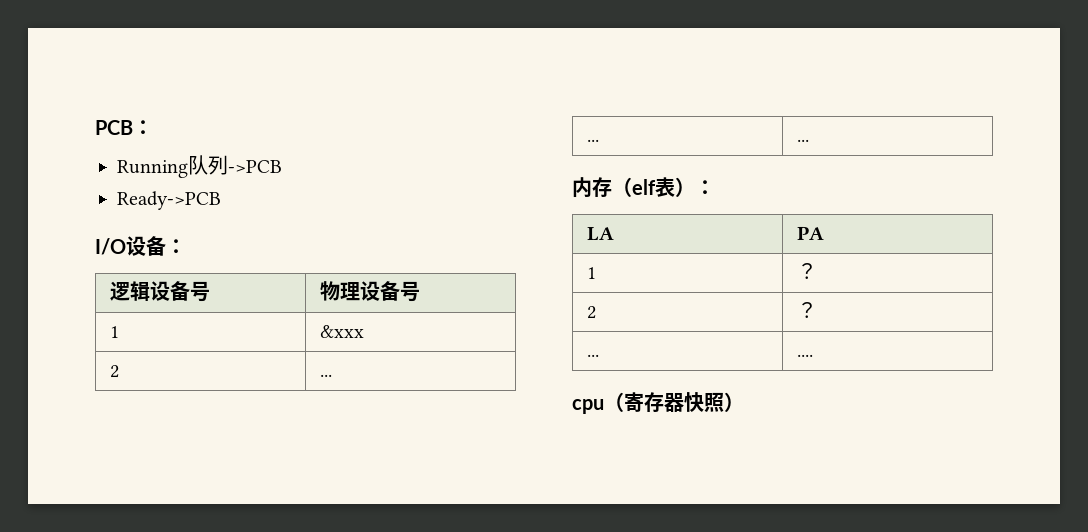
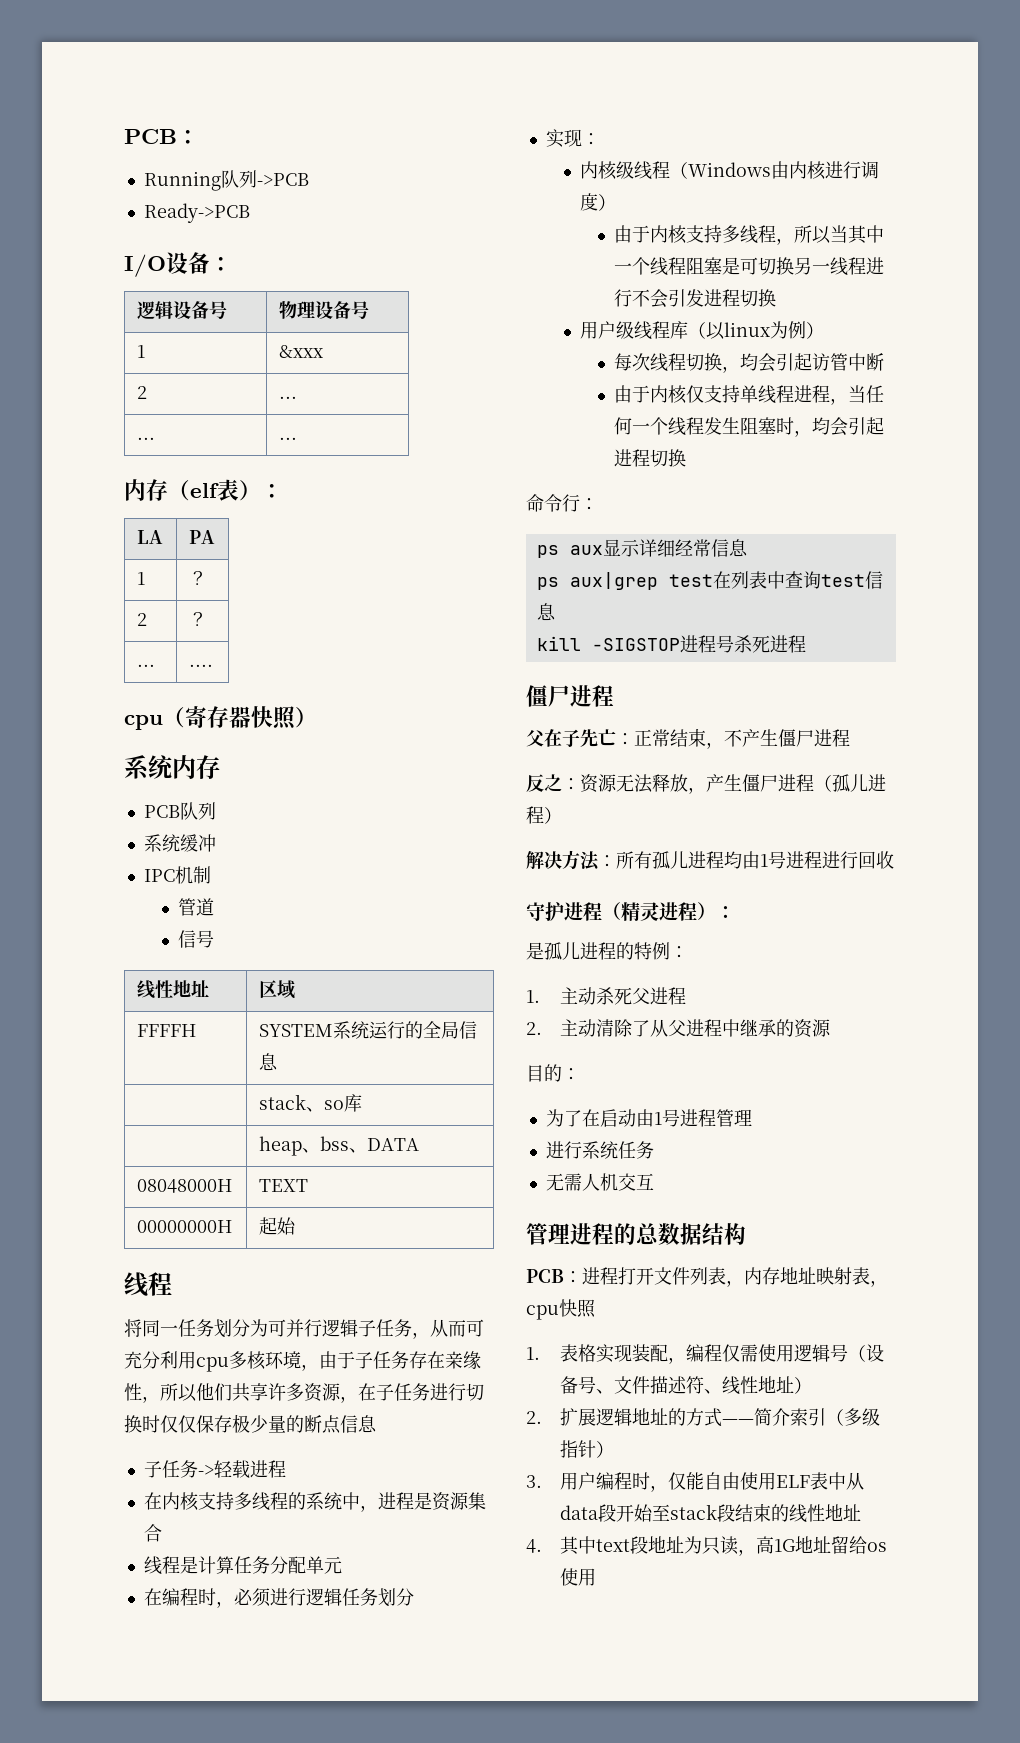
(744, 402) none -> [124,755,220,780] [143,802,216,820] [143,834,216,852] [143,866,211,884] [177,898,214,916] [177,930,214,948] [137,980,210,999] [259,980,296,999] [137,1024,197,1037] [259,1021,478,1039] [259,1053,279,1071] [259,1094,363,1112] [259,1136,420,1156] [137,1179,233,1193] [259,1179,309,1192] [137,1220,233,1233] [259,1217,297,1235] [124,1272,172,1297] [124,1319,484,1339] [124,1351,481,1372] [124,1383,484,1403] [124,1414,377,1434] [143,1460,286,1478] [143,1492,486,1512] [143,1524,162,1542] [143,1556,342,1575] [143,1588,414,1608] [545,129,600,148] [579,161,879,180] [579,193,616,211] [613,225,884,245] [613,257,884,276] [613,289,776,308] [579,321,824,340] [613,353,884,373] [613,385,884,405] [613,417,884,437] [613,449,686,467] [526,494,598,512] [536,539,748,558] [536,571,883,590] [536,603,556,621] [536,635,806,653] [526,685,614,707] [526,729,850,749] [526,774,886,794] [526,806,562,824] [526,850,894,871] [526,901,735,921] [526,942,688,960] [526,987,686,1005] [526,1019,831,1038] [526,1064,580,1082] [545,1109,752,1127] [545,1141,654,1159] [545,1173,654,1191] [526,1223,746,1245] [526,1267,888,1287] [526,1299,596,1320] [526,1344,884,1364] [559,1376,812,1395] [526,1408,880,1427] [559,1440,614,1458] [526,1472,864,1492] [559,1504,861,1523] [526,1536,887,1556] [559,1568,596,1586] // 系统内存 // PCB队列 // 系统缓冲 // IPC机制 // 管道 // 信号 // 线性地址 | 区域 // FFFFH | SYSTEM系统运行的全局信息 // | stack、so库 // | heap、bss、DATA // 08048000H | TEXT // 00000000H | 起始 // 线程 // 将同一任务划分为可并行逻辑子任务，从而可充分利用cpu多核环境，由于子任务存在亲缘性，所以他们共享许多资源，在子任务进行切换时仅仅保存极少量的断点信息 // 子任务->轻载进程 // 在内核支持多线程的系统中，进程是资源集合 // 线程是计算任务分配单元 // 在编程时，必须进行逻辑任务划分 // 实现： // 内核级线程（Windows由内核进行调度） // 由于内核支持多线程，所以当其中一个线程阻塞是可切换另一线程进行不会引发进程切换 // 用户级线程库（以linux为例） // 每次线程切换，均会引起访管中断 // 由于内核仅支持单线程进程，当任何一个线程发生阻塞时，均会引起进程切换 // 命令行： // ps aux显示详细经常信息 // ps aux|grep test在列表中查询test信息 // kill -SIGSTOP进程号杀死进程 // 僵尸进程 // 父在子先亡：正常结束，不产生僵尸进程 // 反之：资源无法释放，产生僵尸进程（孤儿进程） // 解决方法：所有孤儿进程均由1号进程进行回收 // 守护进程（精灵进程）： // 是孤儿进程的特例： // 1.主动杀死父进程 // 2.主动清除了从父进程中继承的资源 // 目的： // 为了在启动由1号进程管理 // 进行系统任务 // 无需人机交互 // 管理进程的总数据结构 // PCB：进程打开文件列表，内存地址映射表，cpu快照 // 1.表格实现装配，编程仅需使用逻辑号（设备号、文件描述符、线性地址） // 2.扩展逻辑地址的方式——简介索引（多级指针） // 3.用户编程时，仅能自由使用ELF表中从data段开始至stack段结束的线性地址 // 4.其中text段地址为只读，高1G地址留给os使用

